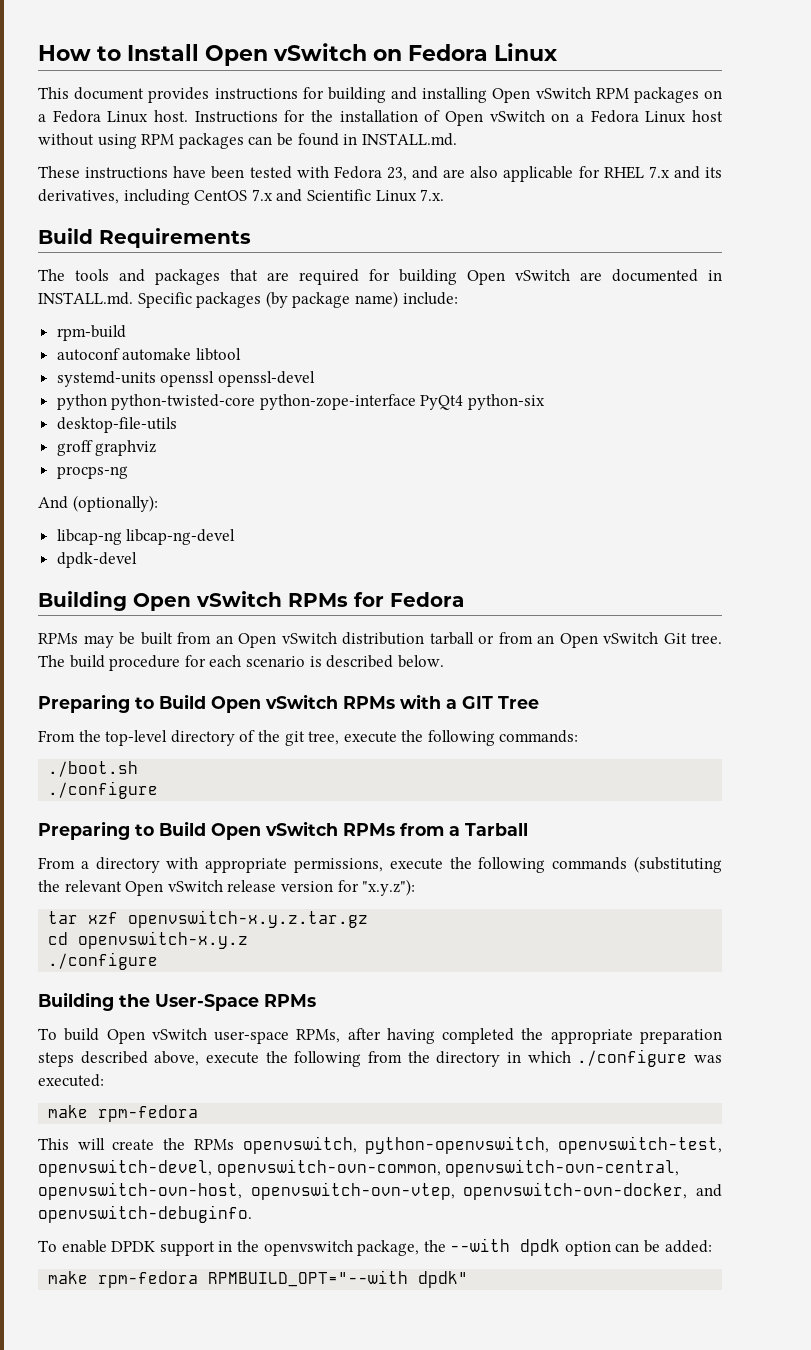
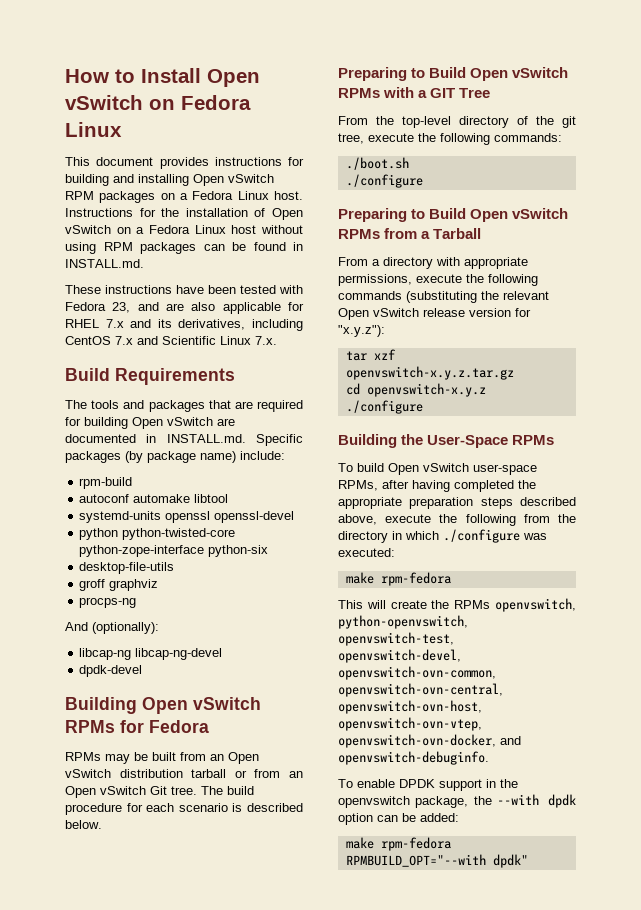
[420,395,464,410] PyQt4 -> (205, 551) none

